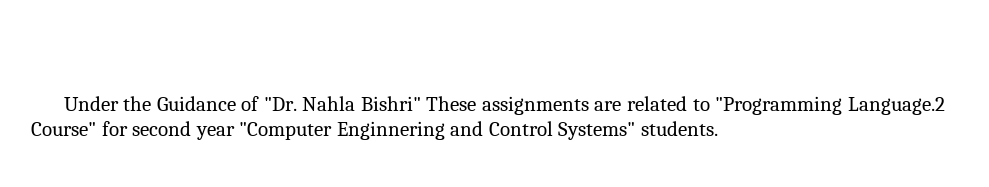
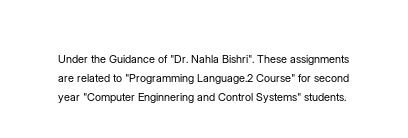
[360,96,421,111] Bishri" -> [222,55,254,63] Bishri".

